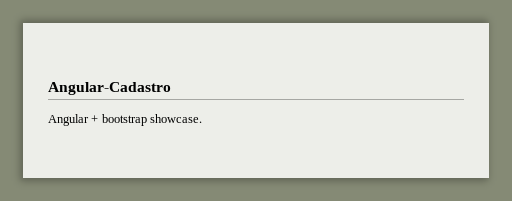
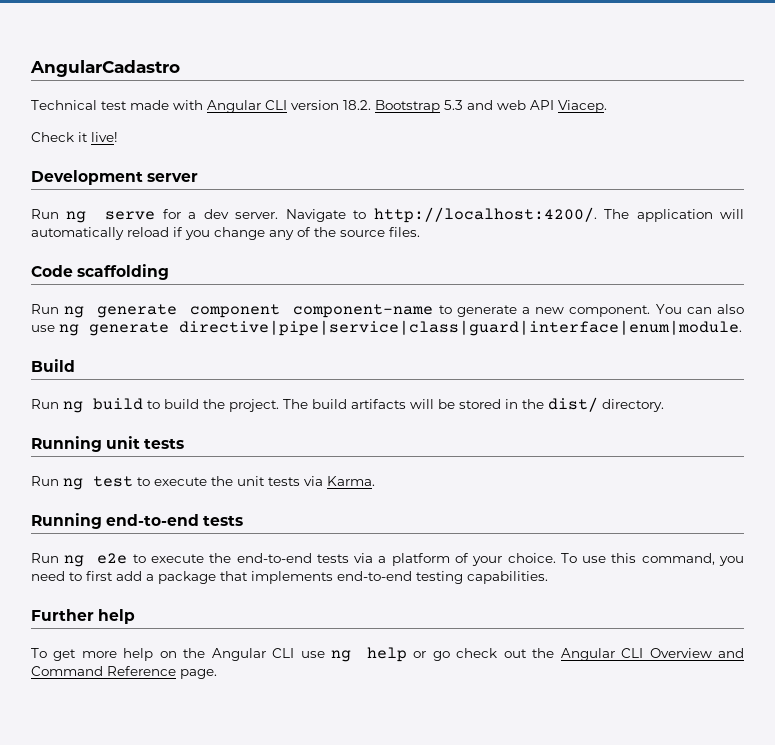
[48,82,171,95] [48,114,203,126] Angular-Cadastro // Angular + bootstrap showcase. -> [30,60,180,77] [31,100,607,113] [31,132,118,142] [31,170,199,185] [31,207,744,223] [31,227,420,240] [31,264,170,280] [31,304,744,318] [31,320,742,336] [31,359,75,372] [31,397,664,413] [31,436,185,452] [31,476,375,490] [31,513,244,529] [31,553,744,567] [31,571,548,584] [31,609,136,624] [31,647,745,662] [31,666,217,679] AngularCadastro // Technical test made with Angular CLI version 18.2. Bootstrap 5.3 and web API Viacep. // Check it live! // Development server // Run ng serve for a dev server. Navigate to http://localhost:4200/. The application will automatically reload if you change any of the source files. // Code scaffolding // Run ng generate component component-name to generate a new component. You can also use ng generate directive|pipe|service|class|guard|interface|enum|module. // Build // Run ng build to build the project. The build artifacts will be stored in the dist/ directory. // Running unit tests // Run ng test to execute the unit tests via Karma. // Running end-to-end tests // Run ng e2e to execute the end-to-end tests via a platform of your choice. To use this command, you need to first add a package that implements end-to-end testing capabilities. // Further help // To get more help on the Angular CLI use ng help or go check out the Angular CLI Overview and Command Reference page.

